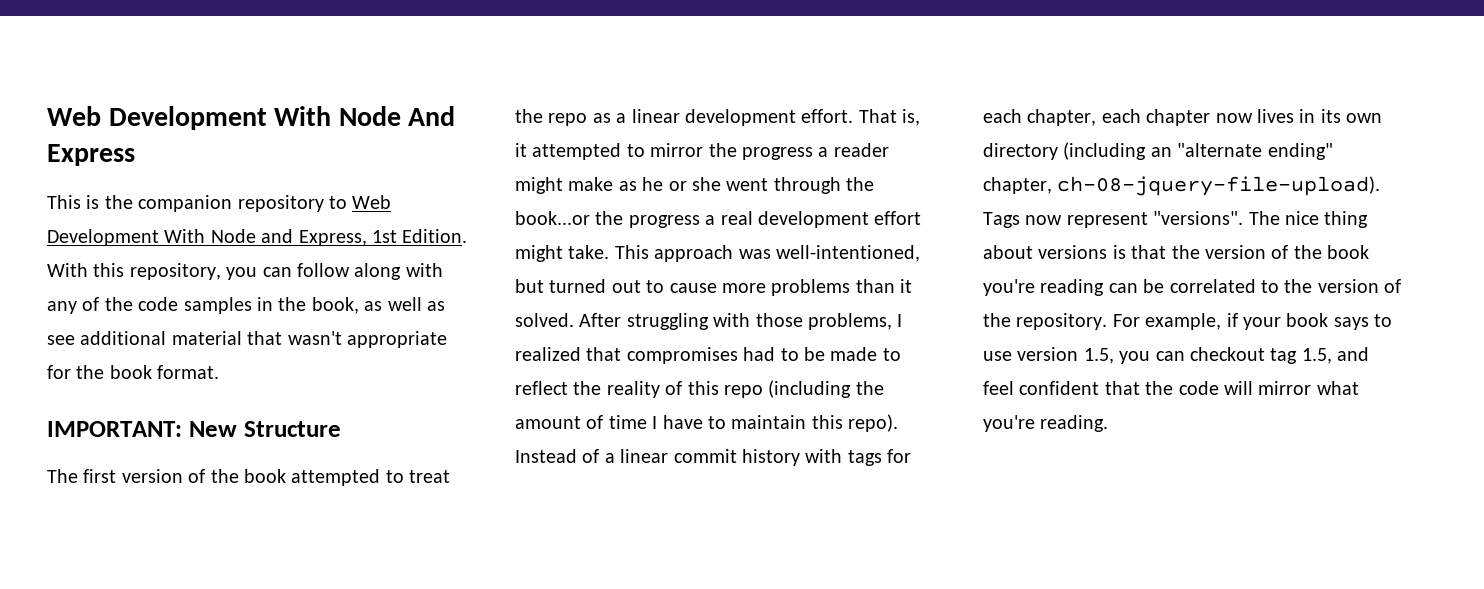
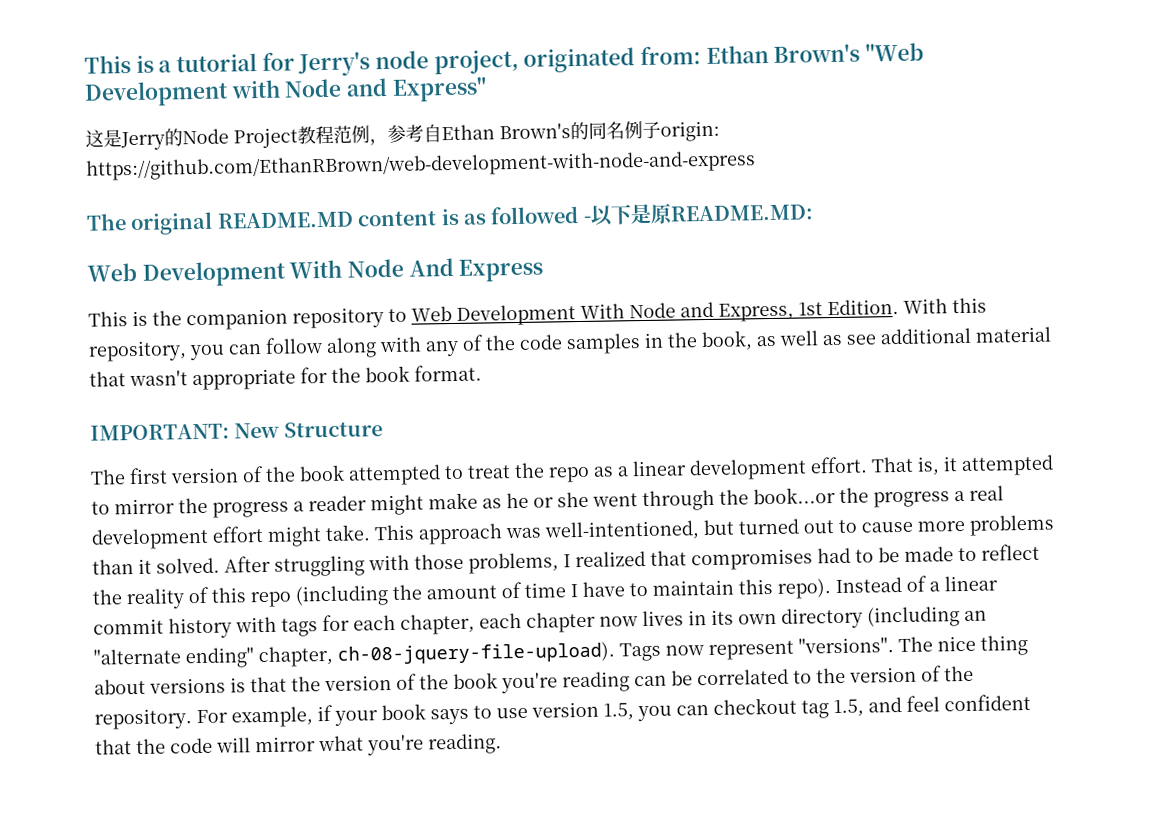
(47, 116) none -> [84,42,925,77] [84,76,487,107] [85,120,720,151] [86,150,756,181] [86,203,814,236] This is a tutorial for Jerry's node project, originated from: Ethan Brown's "Web Development with Node and Express" // 这是Jerry的Node Project教程范例，参考自Ethan Brown's的同名例子origin: https://github.com/EthanRBrown/web-development-with-node-and-express // The original README.MD content is as followed -以下是原README.MD: //

